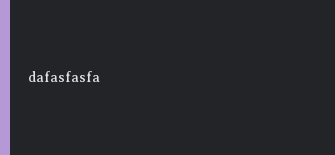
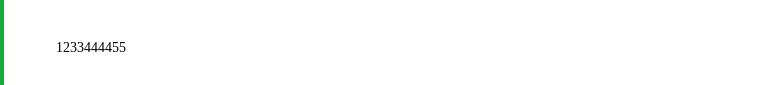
[28,71,100,82] dafasfasfa -> [56,42,126,52] 1233444455

